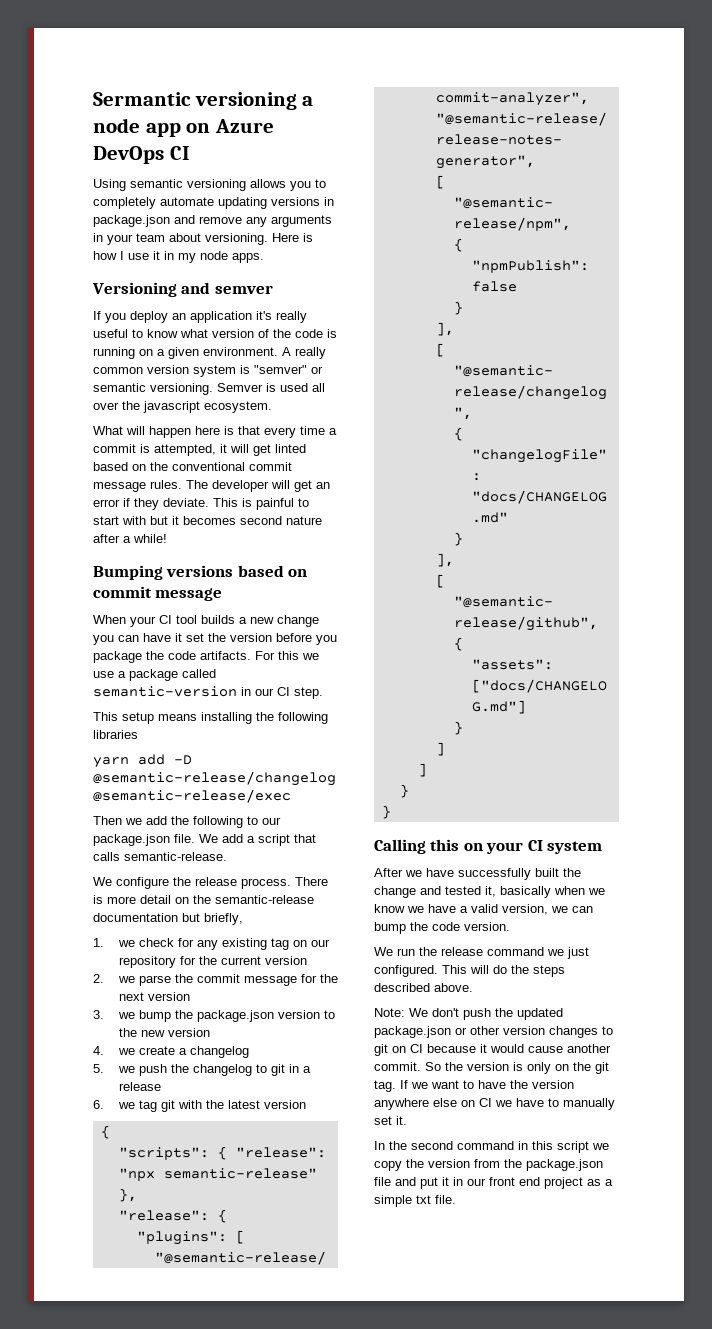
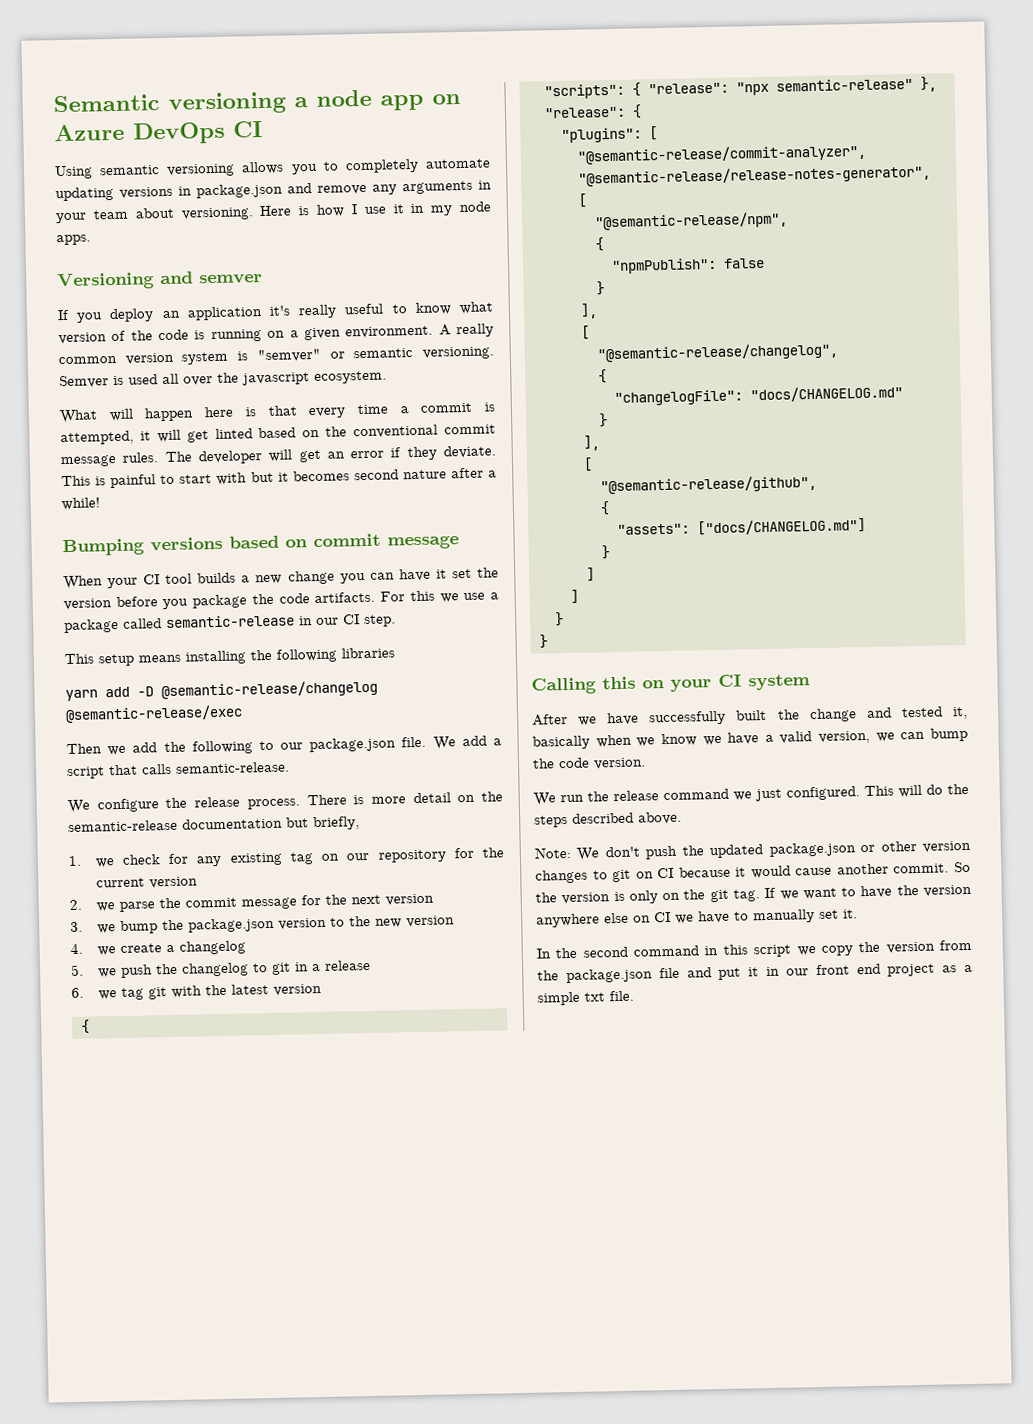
[93,92,191,106] Sermantic -> [53,94,160,113] Semantic
[93,686,237,697] semantic-version -> [166,614,295,629] semantic-release

